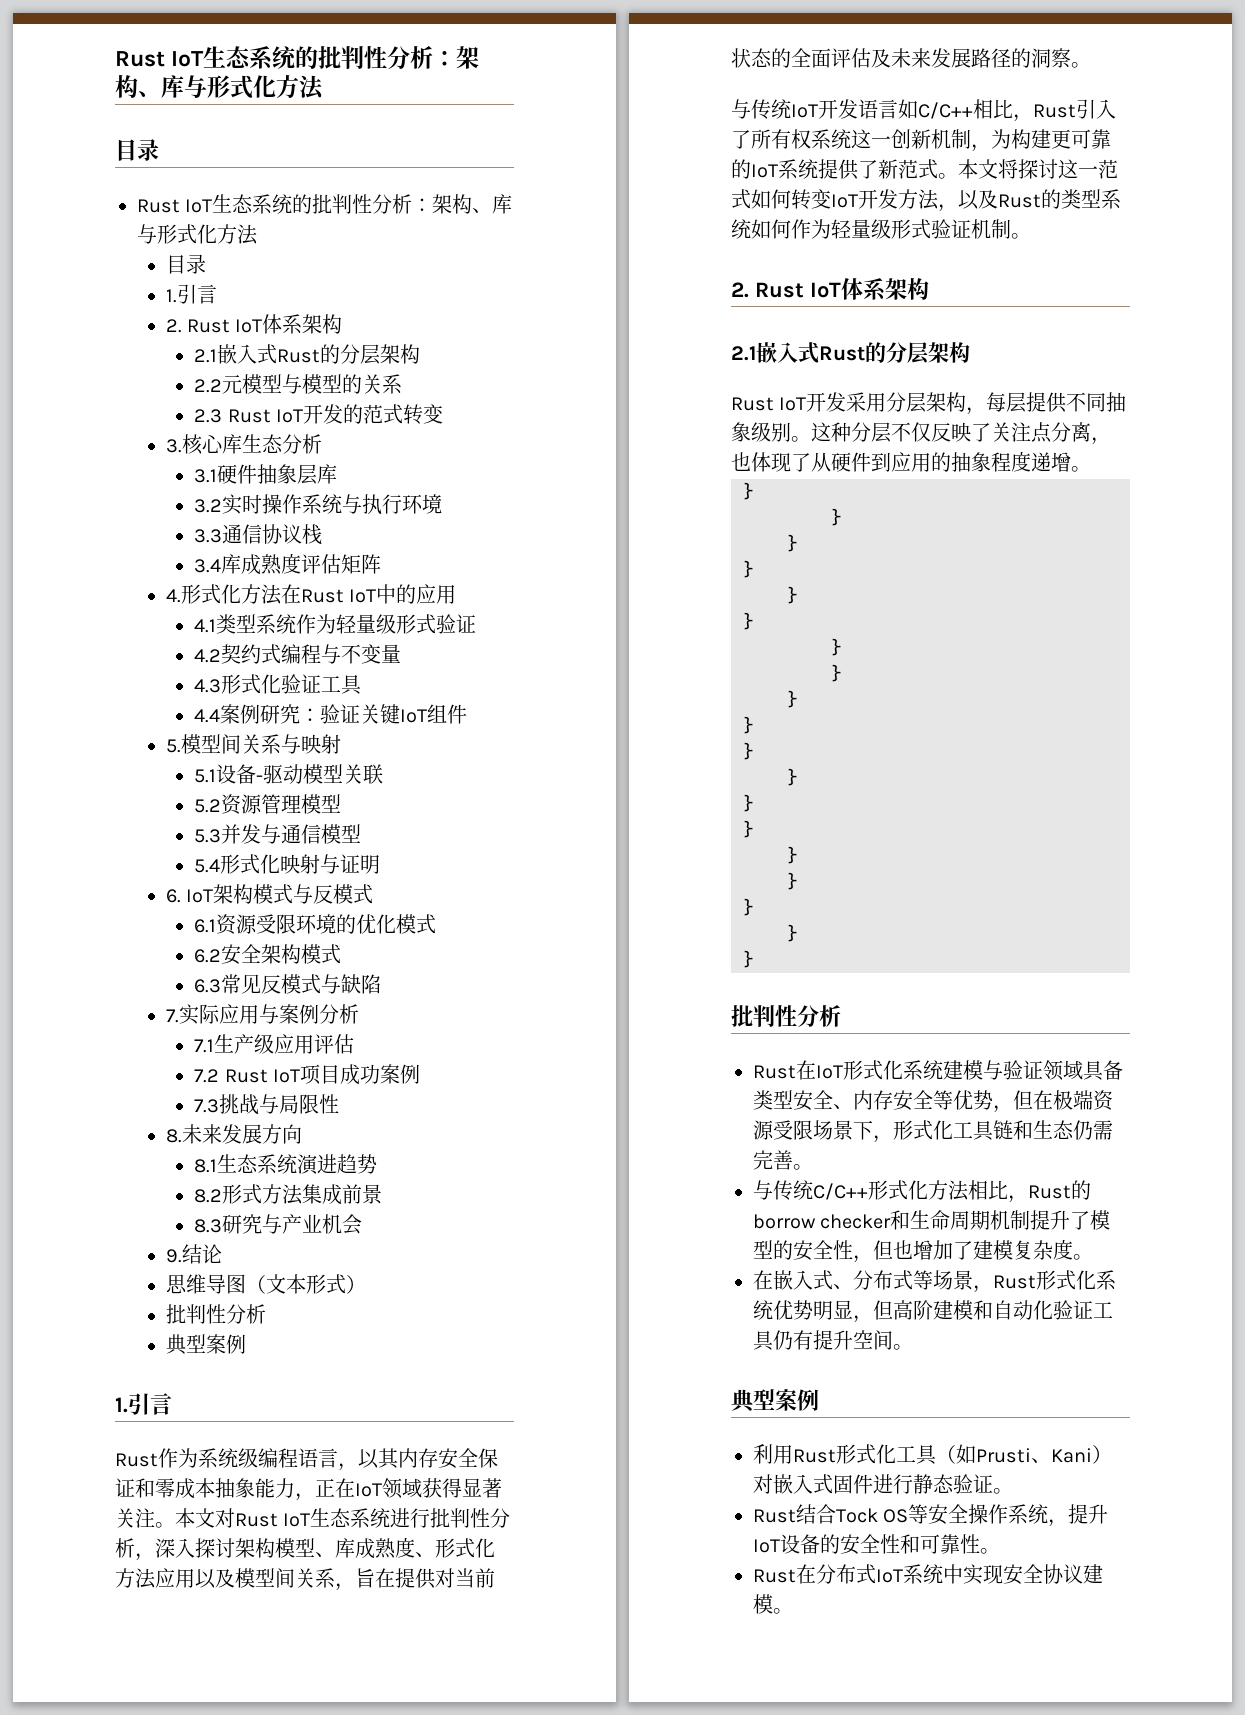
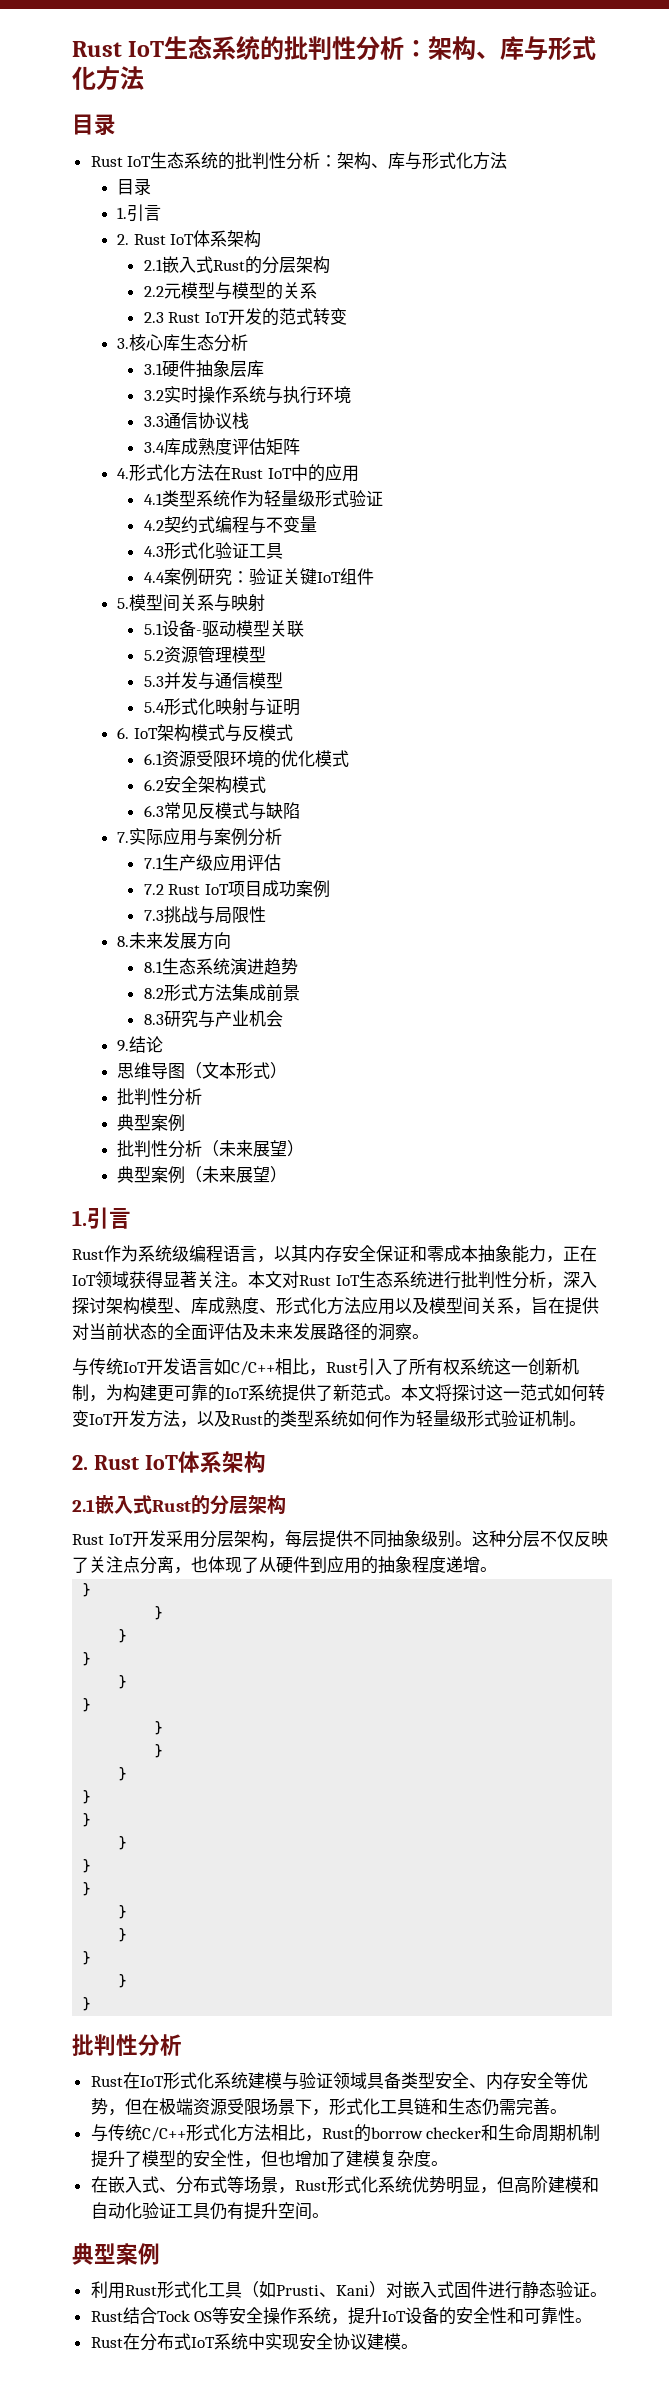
(246, 1344) none -> [117,1140,305,1158] [117,1166,288,1184] // 批判性分析（未来展望） // 典型案例（未来展望）

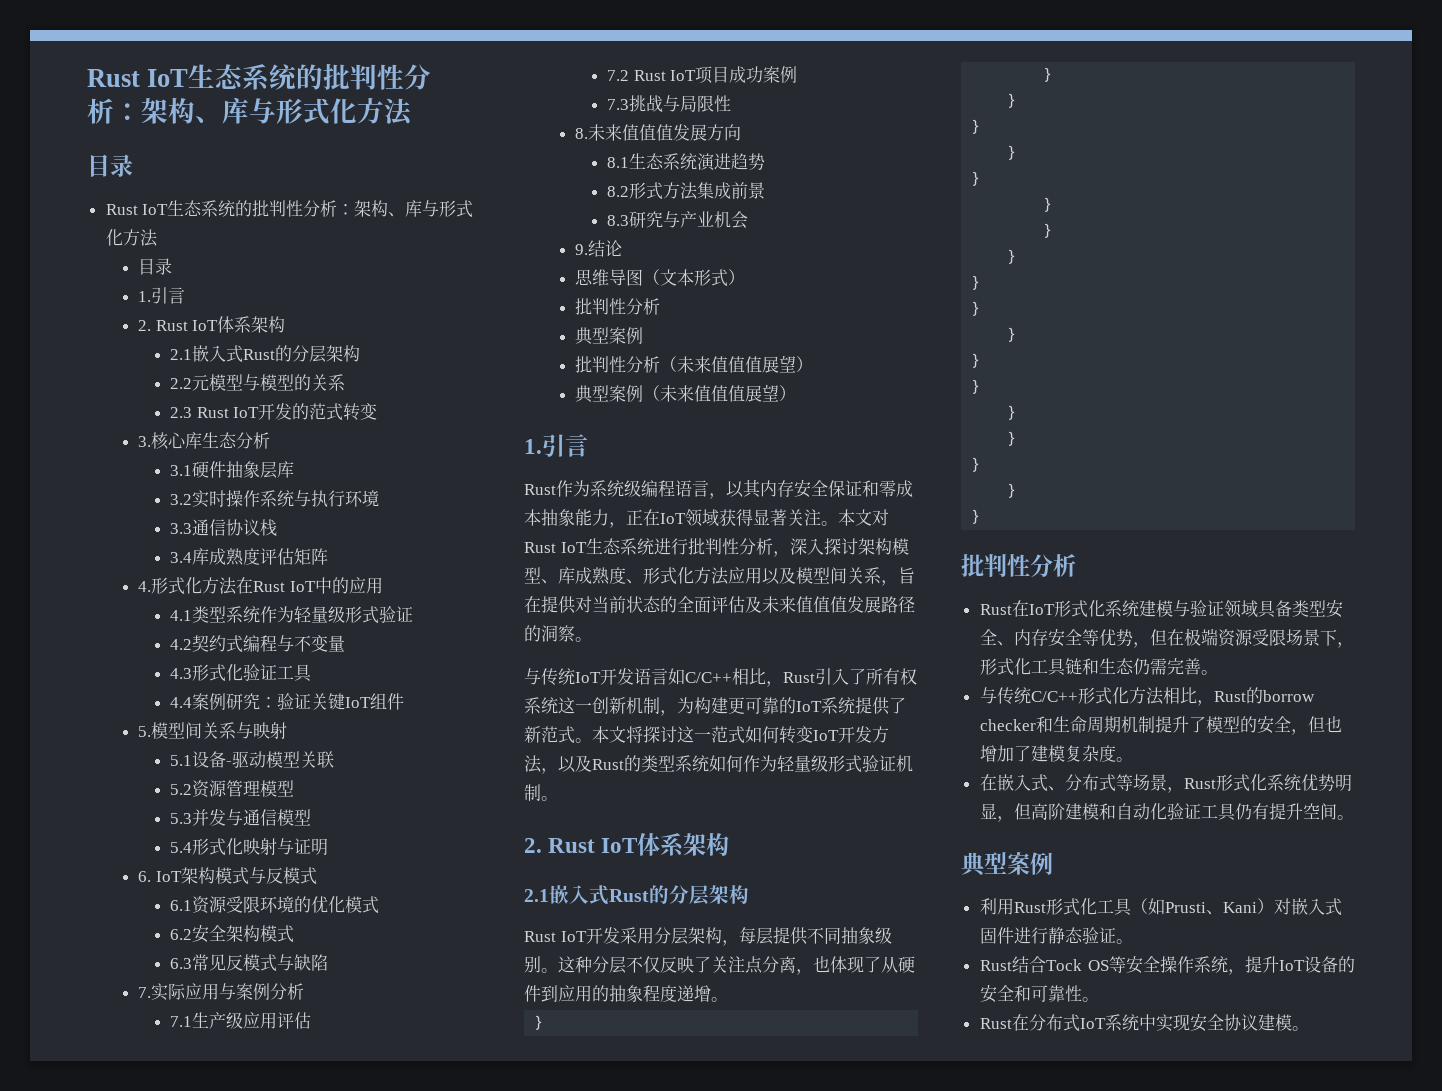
(164, 940) none -> [621,124,673,141] 值值值
(254, 1148) none -> [710,356,762,373] 值值值
(237, 1174) none -> [693,385,745,402] 值值值
(293, 1331) none -> [796,596,847,613] 值值值
[226,2150,244,2167] 性 -> (1291, 724) none
[490,2307,508,2324] 性 -> (1014, 993) none

